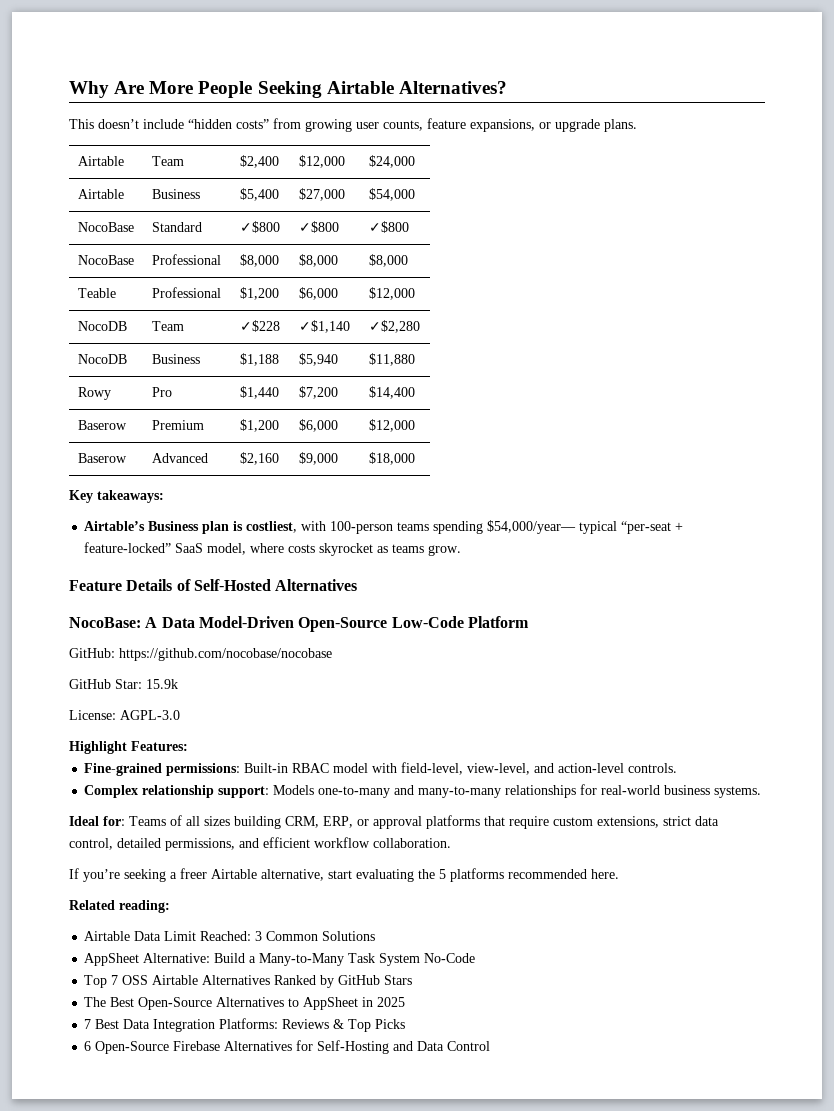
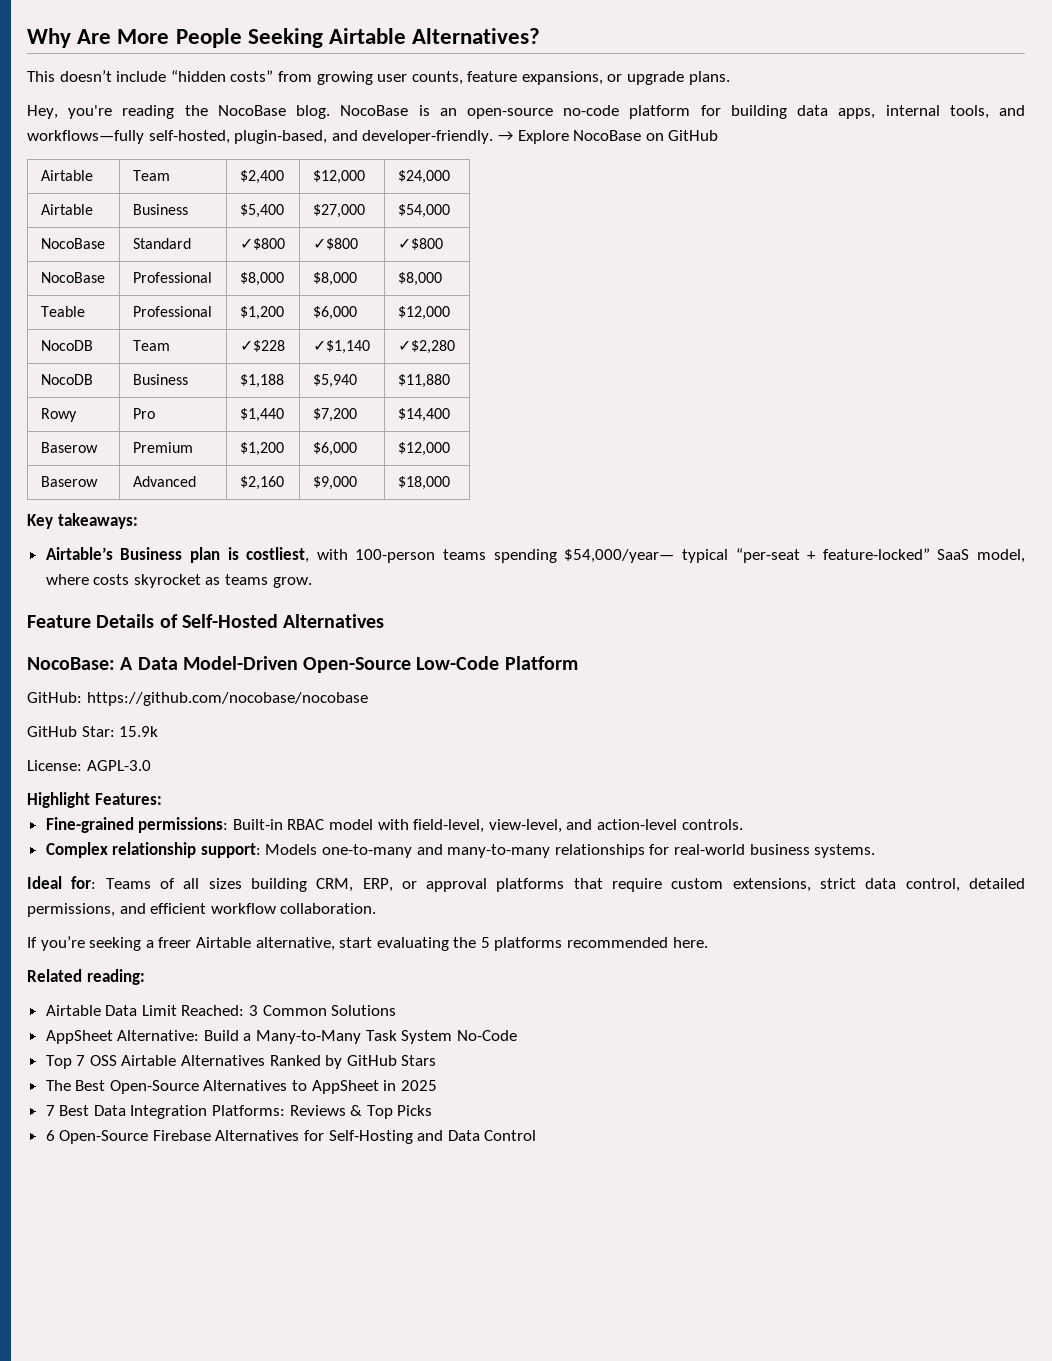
(637, 125) none -> [27,105,1025,119] [27,130,719,144] // Hey, you're reading the NocoBase blog. NocoBase is an open-source no-code platform for building data apps, internal tools, and workflows—fully self-hosted, plugin-based, and developer-friendly. → Explore NocoBase on GitHub

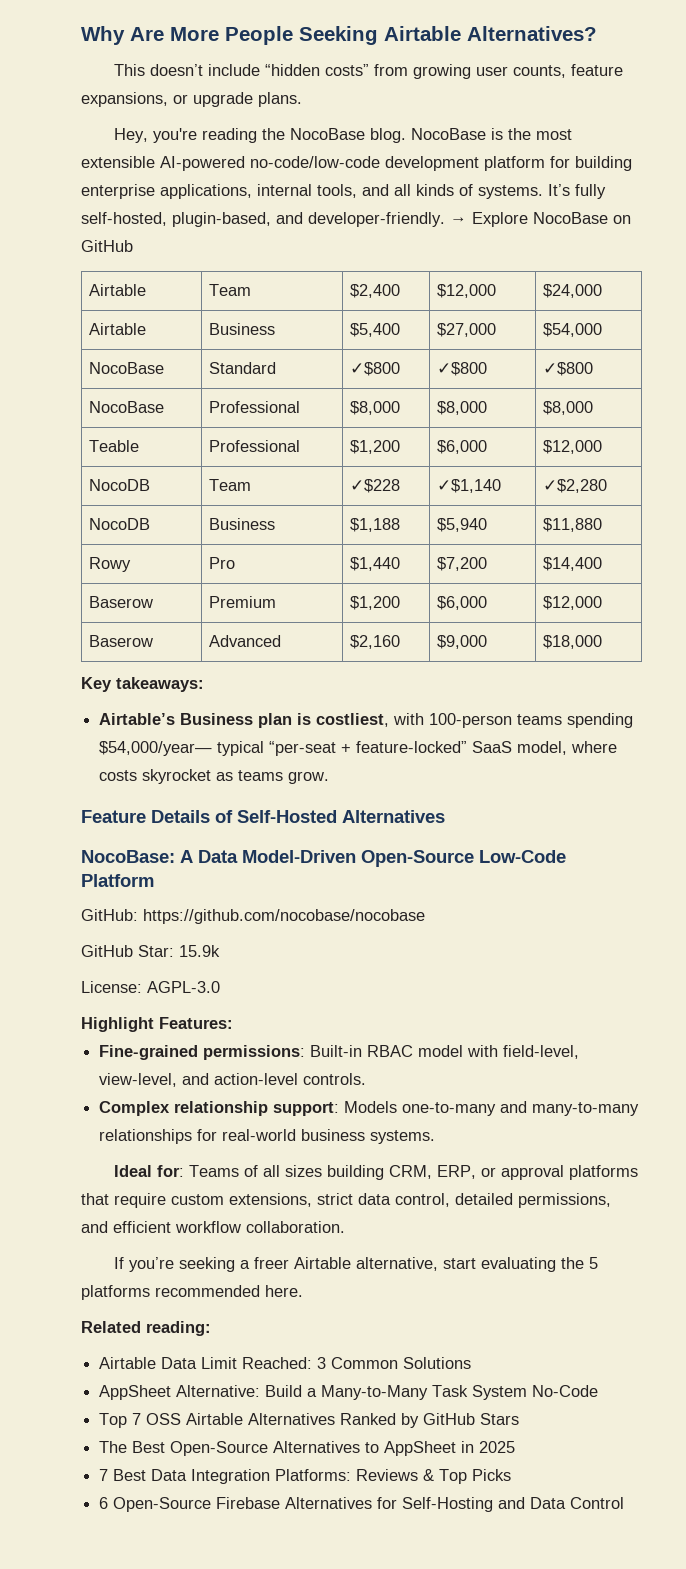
[439,105,620,119] an open-source no-code -> [507,128,572,140] [81,156,479,171] the most extensible AI-powered no-code/low-code development
[797,105,876,119] data apps, -> [81,184,252,199] enterprise applications,
[27,130,144,144] workflows—fully -> [394,184,606,199] all kinds of systems. It’s fully

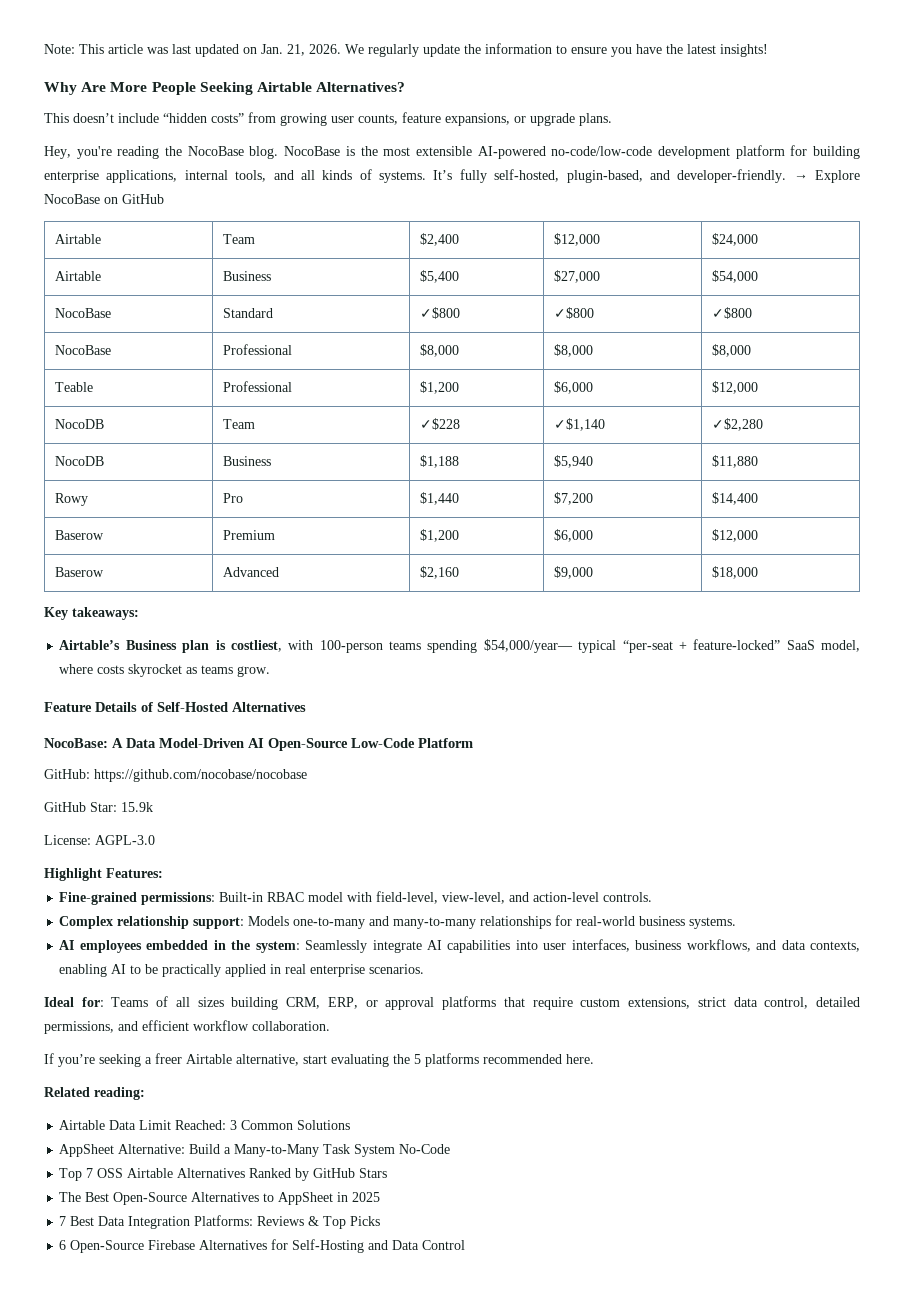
(81, 35) none -> [44,43,768,57] Note: This article was last updated on Jan. 21, 2026. We regularly update the information to ensure you have the latest insights! //
(356, 856) none -> [248,738,264,748] AI
(436, 1137) none -> [59,939,861,953] [59,964,425,977] // AI employees embedded in the system: Seamlessly integrate AI capabilities into user interfaces, business workflows, and data contexts, enabling AI to be practically applied in real enterprise scenarios.

